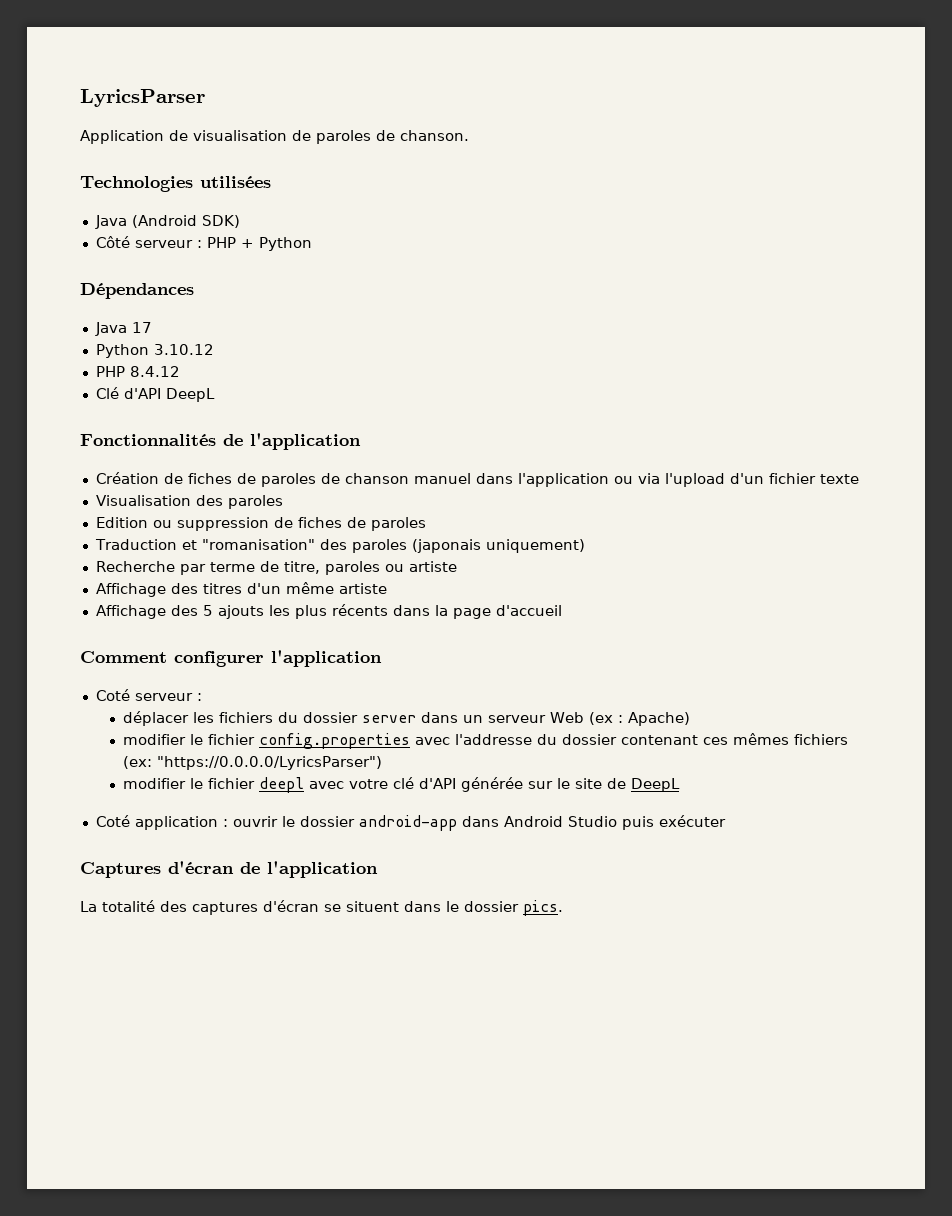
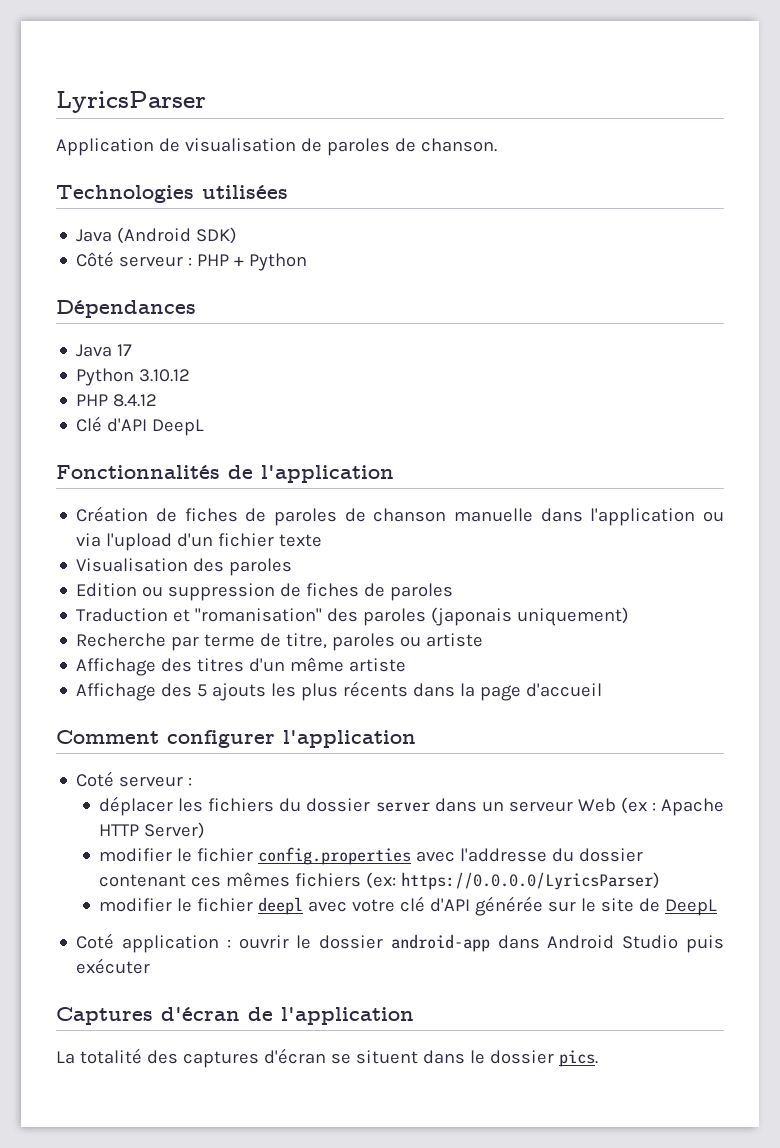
[413,473,471,484] manuel -> [454,508,534,522] manuelle
[627,712,690,726] Apache) -> [661,798,724,816] [99,822,206,839] Apache HTTP Server)
[156,756,382,770] "https://0.0.0.0/LyricsParser") -> [401,872,661,890] https://0.0.0.0/LyricsParser)

